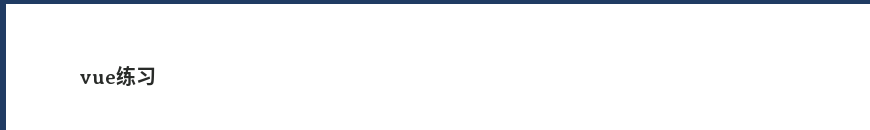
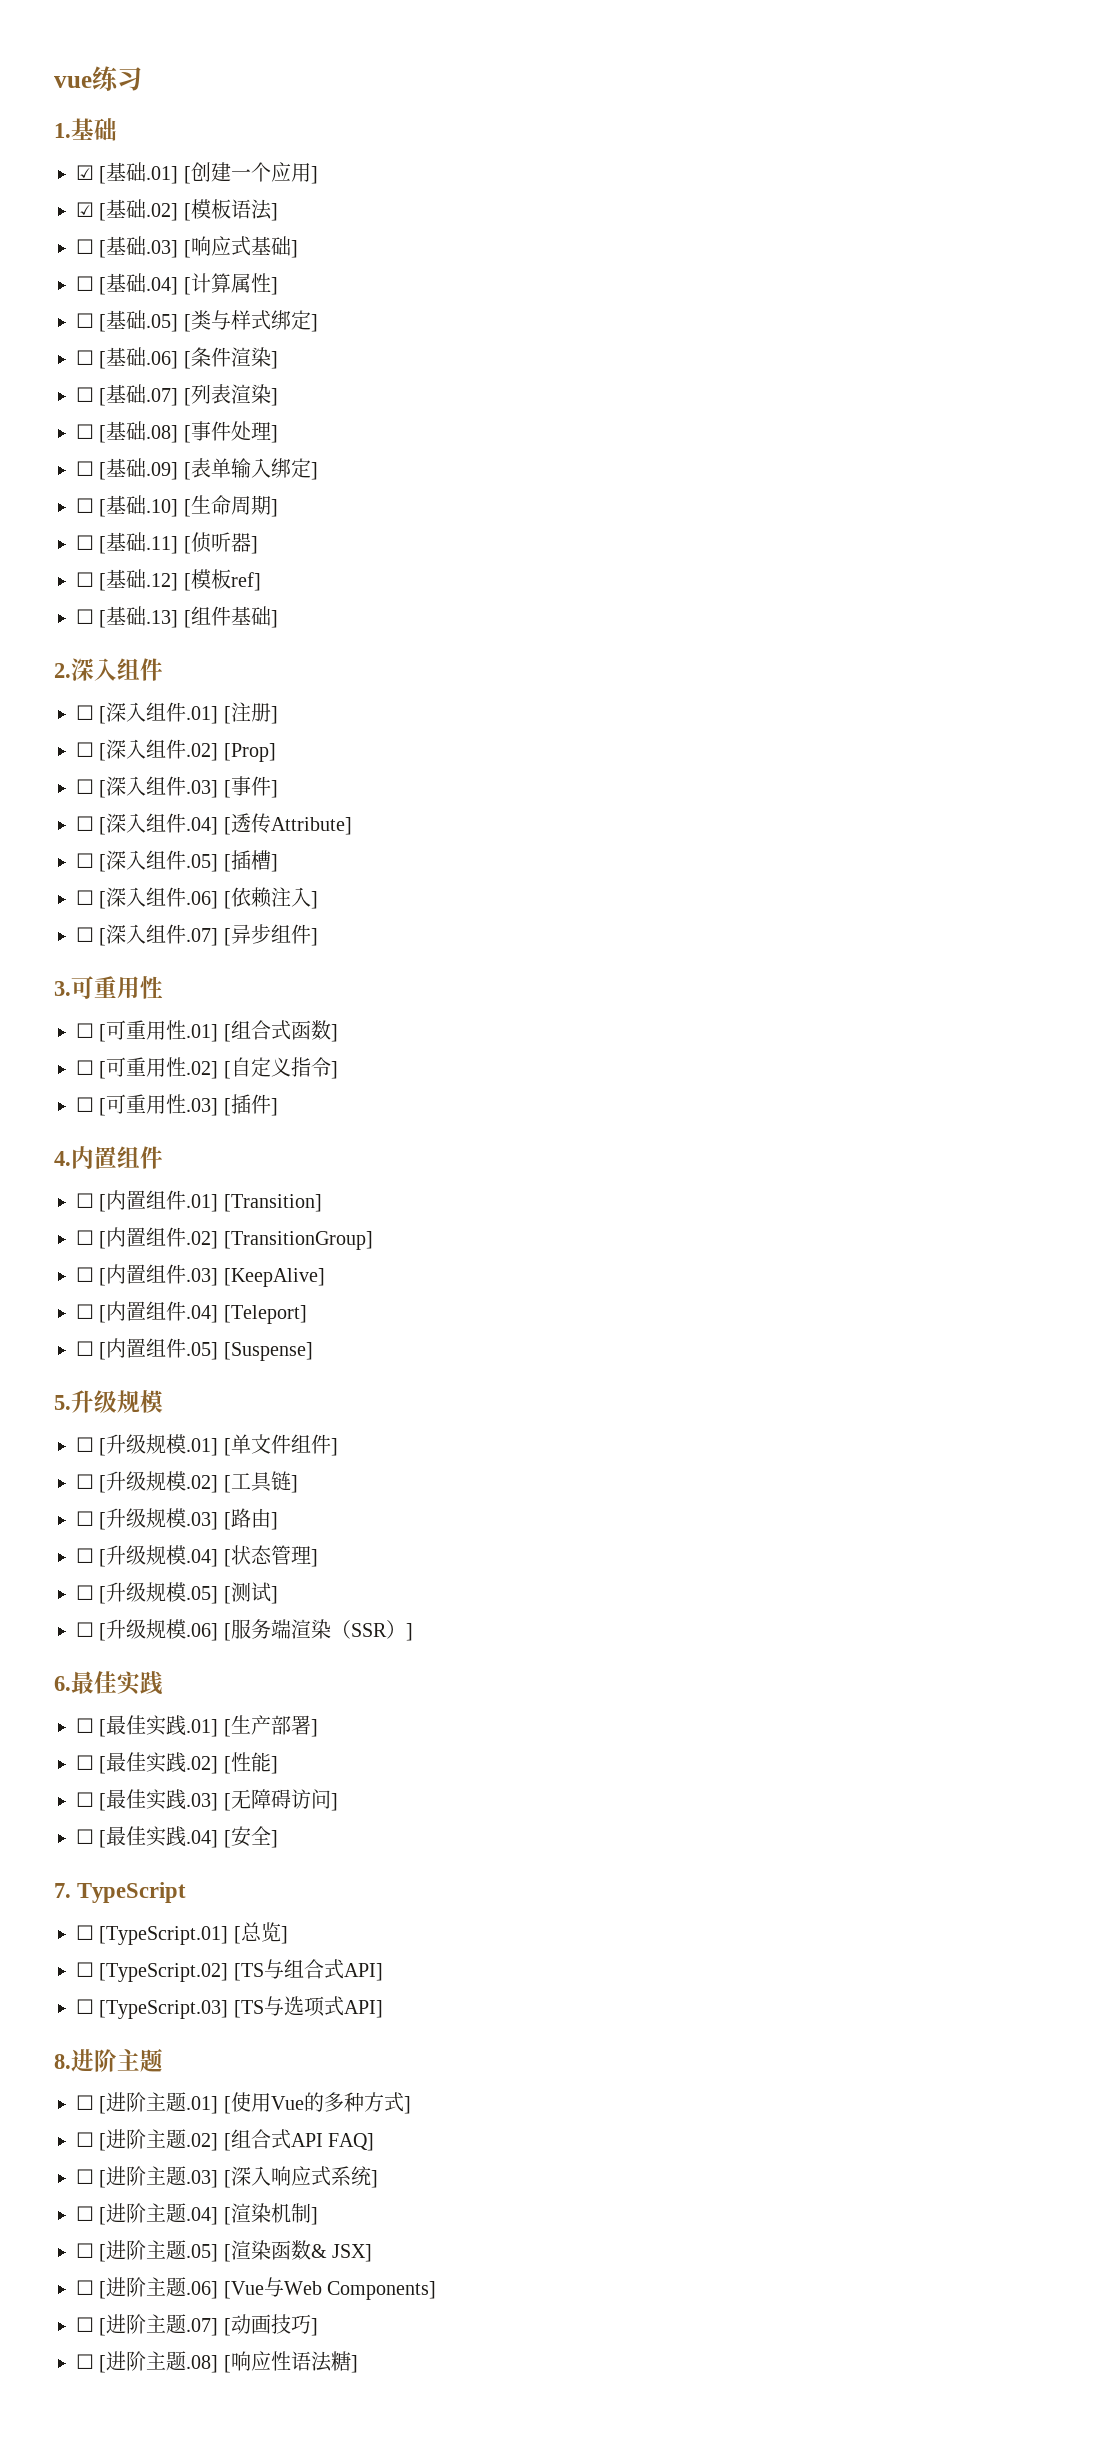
(156, 76) none -> [54,118,117,141] [76,162,318,184] [76,199,278,221] [76,236,298,258] [76,273,278,295] [76,310,318,332] [76,347,278,369] [76,384,278,406] [76,421,278,443] [76,458,318,480] [76,495,278,517] [76,532,258,554] [76,569,261,591] [76,606,278,628] [54,658,163,681] [76,702,278,724] [76,739,276,762] [76,776,278,798] [76,813,352,835] [76,850,278,872] [76,887,318,909] [76,924,318,946] [54,976,163,999] [76,1020,338,1042] [76,1057,338,1079] [76,1094,278,1116] [54,1146,163,1169] [76,1190,322,1212] [76,1227,373,1250] [76,1264,325,1287] [76,1301,307,1324] [76,1338,313,1361] [54,1390,163,1413] [76,1434,338,1456] [76,1471,298,1493] [76,1508,278,1530] [76,1545,318,1567] [76,1582,278,1604] [76,1619,413,1641] [54,1671,163,1695] [76,1715,318,1737] [76,1752,278,1774] [76,1789,338,1811] [76,1826,278,1848] [54,1882,187,1903] [76,1922,288,1945] [76,1959,383,1982] [76,1996,383,2019] [54,2048,163,2072] [76,2092,411,2114] [76,2129,375,2151] [76,2166,378,2188] [76,2203,318,2225] [76,2240,373,2262] [76,2277,437,2300] [76,2314,318,2336] [76,2351,358,2373] // 1.基础 // ☑ [基础.01] [创建一个应用] // ☑ [基础.02] [模板语法] // ☐ [基础.03] [响应式基础] // ☐ [基础.04] [计算属性] // ☐ [基础.05] [类与样式绑定] // ☐ [基础.06] [条件渲染] // ☐ [基础.07] [列表渲染] // ☐ [基础.08] [事件处理] // ☐ [基础.09] [表单输入绑定] // ☐ [基础.10] [生命周期] // ☐ [基础.11] [侦听器] // ☐ [基础.12] [模板ref] // ☐ [基础.13] [组件基础] // 2.深入组件 // ☐ [深入组件.01] [注册] // ☐ [深入组件.02] [Prop] // ☐ [深入组件.03] [事件] // ☐ [深入组件.04] [透传Attribute] // ☐ [深入组件.05] [插槽] // ☐ [深入组件.06] [依赖注入] // ☐ [深入组件.07] [异步组件] // 3.可重用性 // ☐ [可重用性.01] [组合式函数] // ☐ [可重用性.02] [自定义指令] // ☐ [可重用性.03] [插件] // 4.内置组件 // ☐ [内置组件.01] [Transition] // ☐ [内置组件.02] [TransitionGroup] // ☐ [内置组件.03] [KeepAlive] // ☐ [内置组件.04] [Teleport] // ☐ [内置组件.05] [Suspense] // 5.升级规模 // ☐ [升级规模.01] [单文件组件] // ☐ [升级规模.02] [工具链] // ☐ [升级规模.03] [路由] // ☐ [升级规模.04] [状态管理] // ☐ [升级规模.05] [测试] // ☐ [升级规模.06] [服务端渲染（SSR）] // 6.最佳实践 // ☐ [最佳实践.01] [生产部署] // ☐ [最佳实践.02] [性能] // ☐ [最佳实践.03] [无障碍访问] // ☐ [最佳实践.04] [安全] // 7. TypeScript // ☐ [TypeScript.01] [总览] // ☐ [TypeScript.02] [TS与组合式API] // ☐ [TypeScript.03] [TS与选项式API] // 8.进阶主题 // ☐ [进阶主题.01] [使用Vue的多种方式] // ☐ [进阶主题.02] [组合式API FAQ] // ☐ [进阶主题.03] [深入响应式系统] // ☐ [进阶主题.04] [渲染机制] // ☐ [进阶主题.05] [渲染函数& JSX] // ☐ [进阶主题.06] [Vue与Web Components] // ☐ [进阶主题.07] [动画技巧] // ☐ [进阶主题.08] [响应性语法糖]

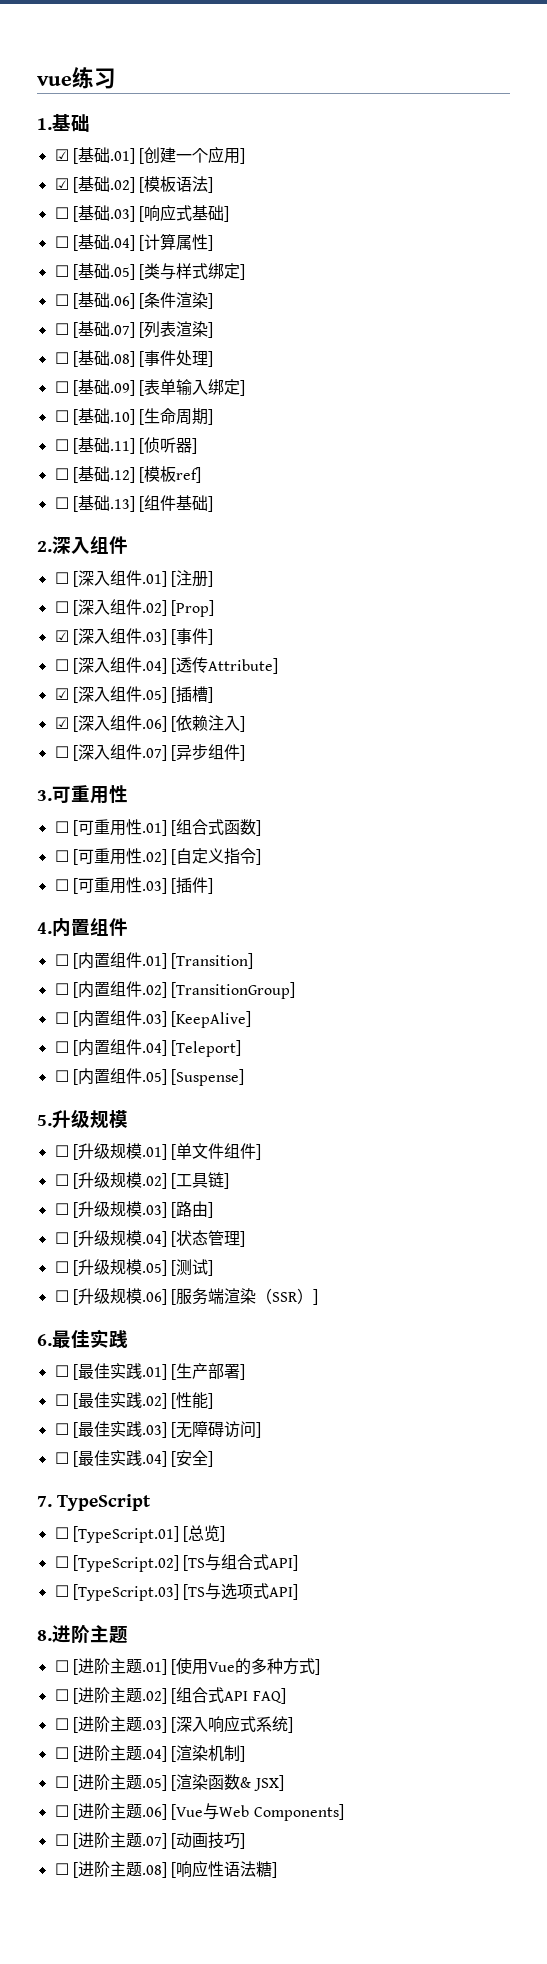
[76,779,94,794] ☐ -> [54,630,69,642] ☑
[76,853,94,868] ☐ -> [54,688,69,700] ☑
[76,890,94,905] ☐ -> [54,717,69,729] ☑

